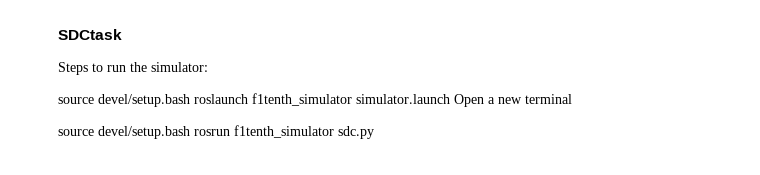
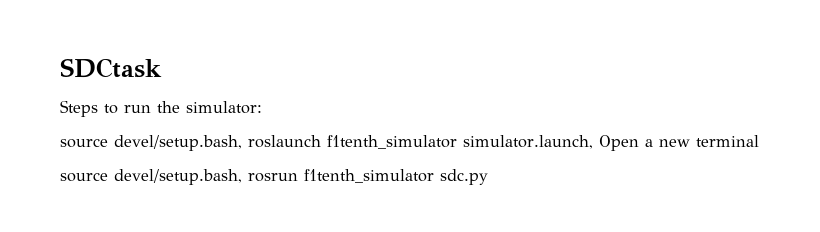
[98,94,190,107] devel/setup.bash -> [114,135,242,151] devel/setup.bash,
[356,94,450,104] simulator.launch -> [463,135,593,149] simulator.launch,
[98,126,190,139] devel/setup.bash -> [114,169,242,185] devel/setup.bash,

